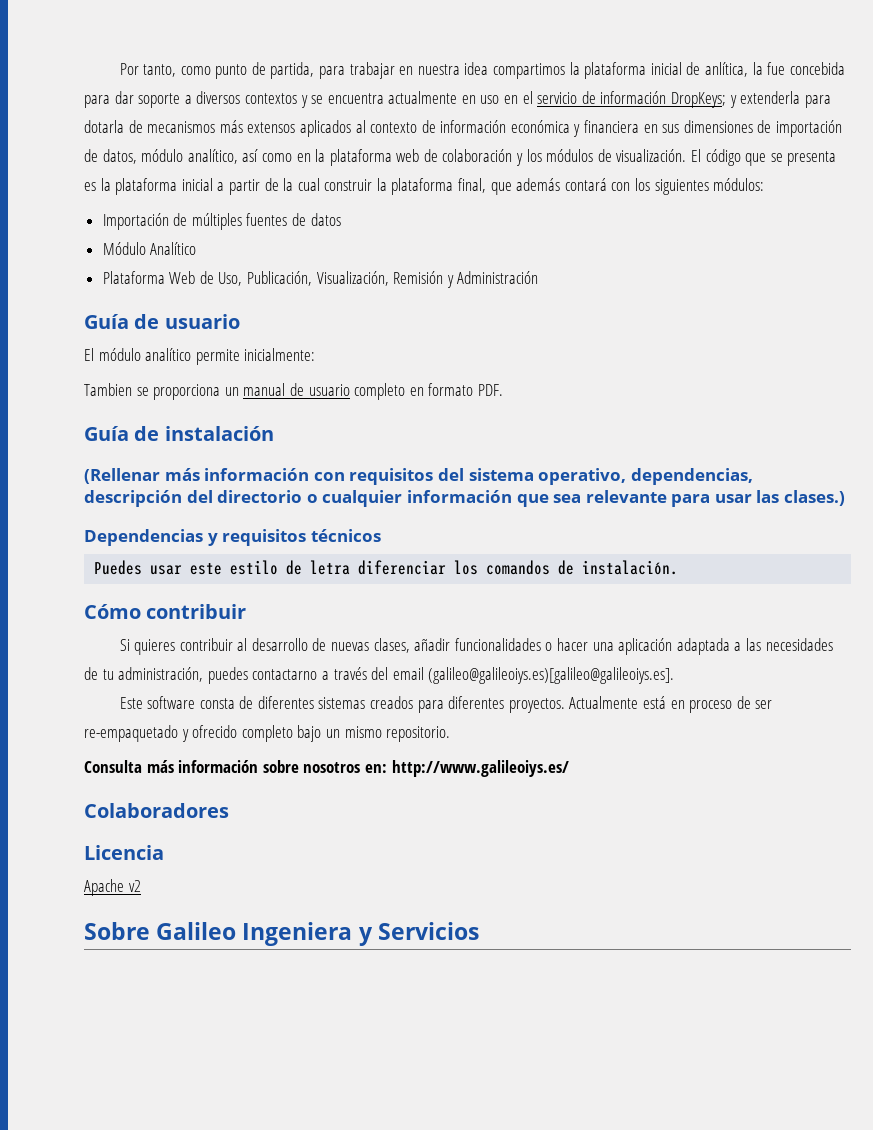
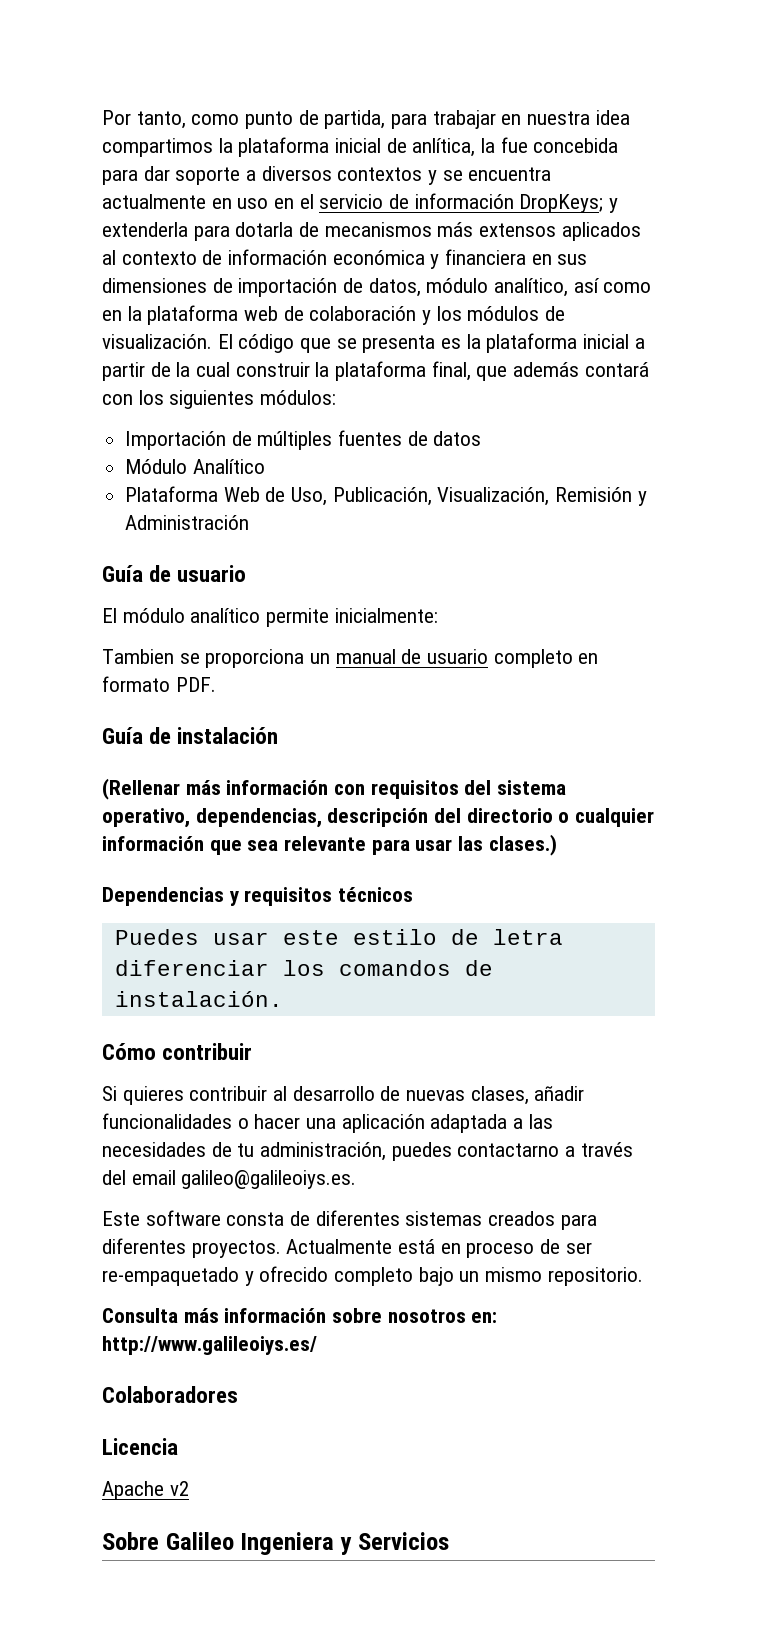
[428,667,675,684] (galileo@galileoiys.es)[galileo@galileoiys.es]. -> [181,1170,357,1189] galileo@galileoiys.es.

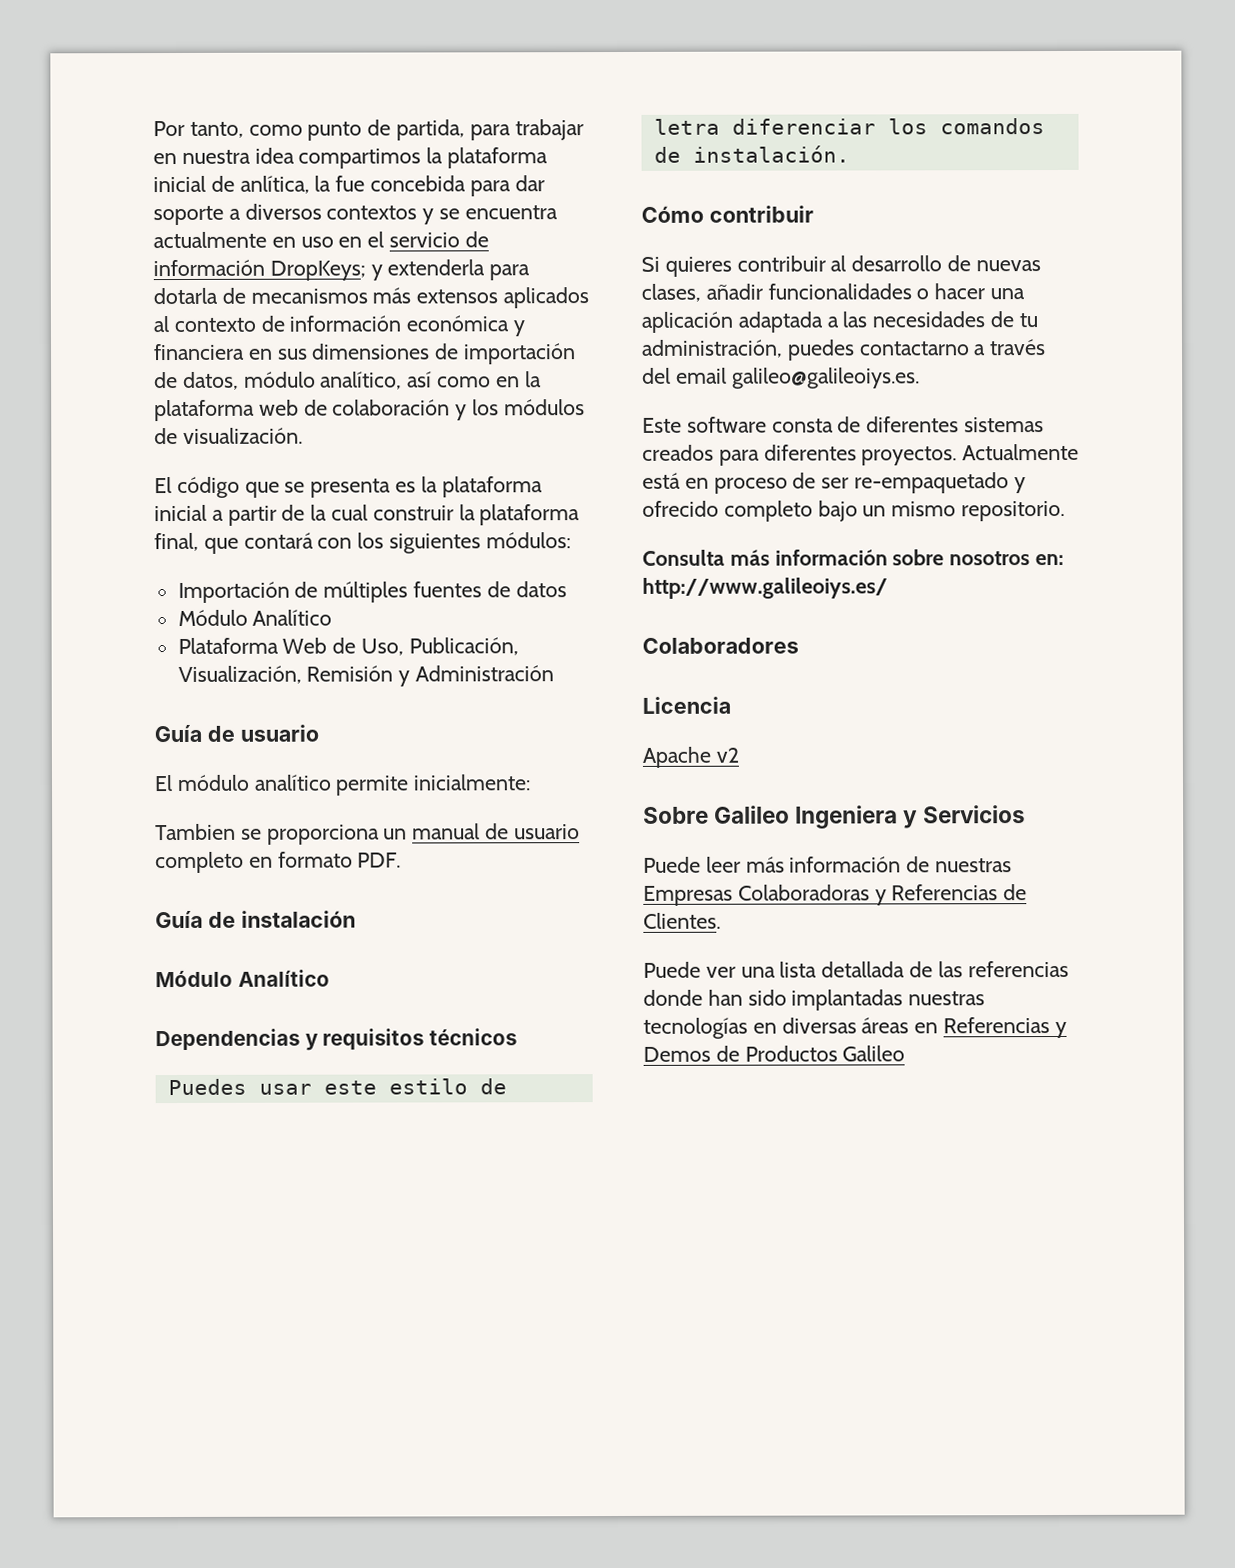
(212, 341) none -> (303, 435) //
[513,362,580,377] además -> (239, 545) none
[102,778,567,800] [102,808,655,828] [102,834,557,856] (Rellenar más información con requisitos del sistema operativo, dependencias, descripción del directorio o cualquier información que sea relevante para usar las clases.) -> [155,969,330,988] Módulo Analítico
(450, 1541) none -> [643,856,1013,873] [643,884,1028,906] [643,912,721,929] [643,960,1069,978] [643,989,986,1011] [643,1017,1067,1039] [643,1045,906,1062] // Puede leer más información de nuestras Empresas Colaboradoras y Referencias de Clientes. // Puede ver una lista detallada de las referencias donde han sido implantadas nuestras tecnologías en diversas áreas en Referencias y Demos de Productos Galileo

